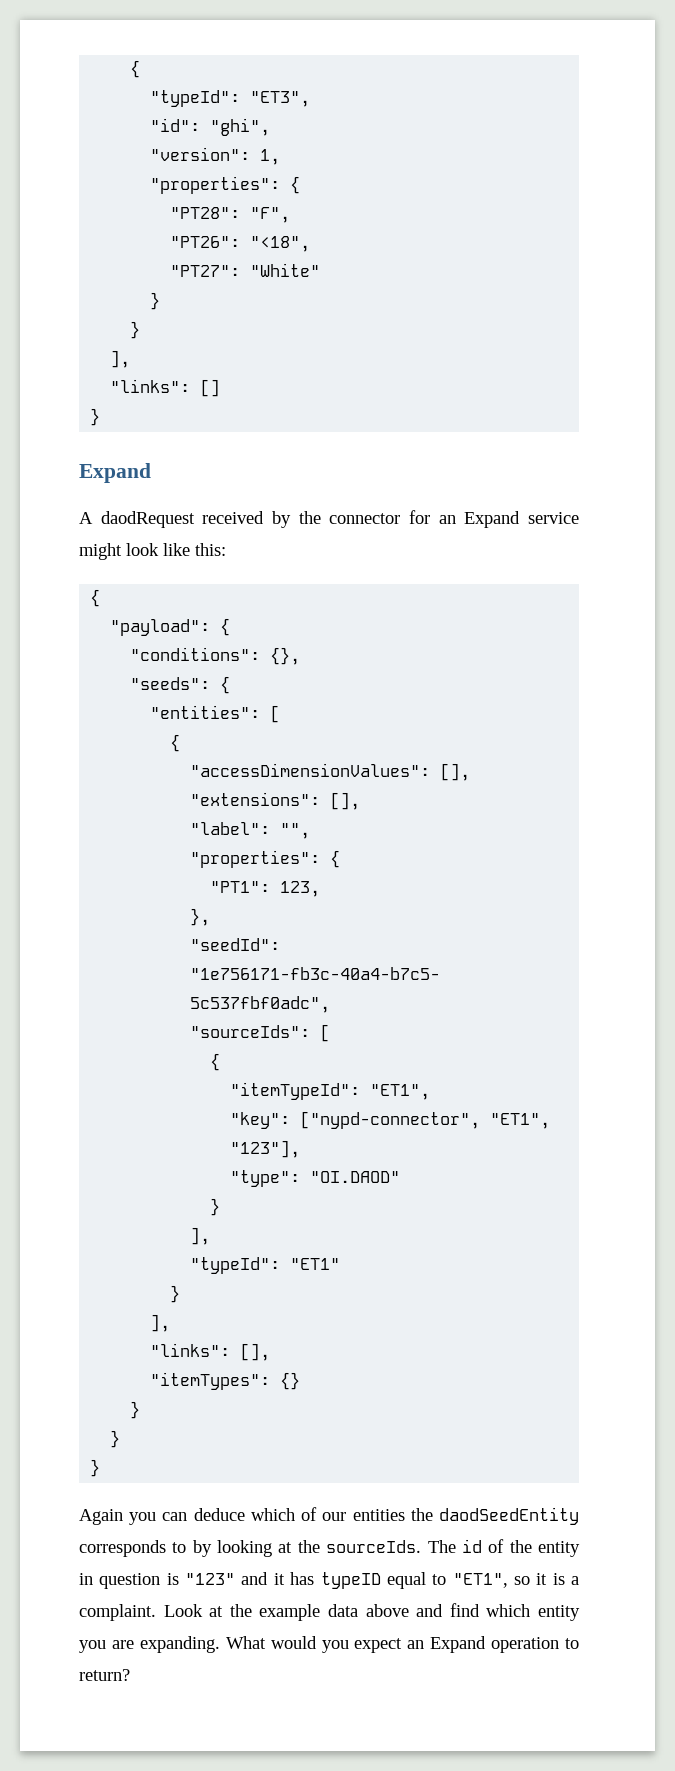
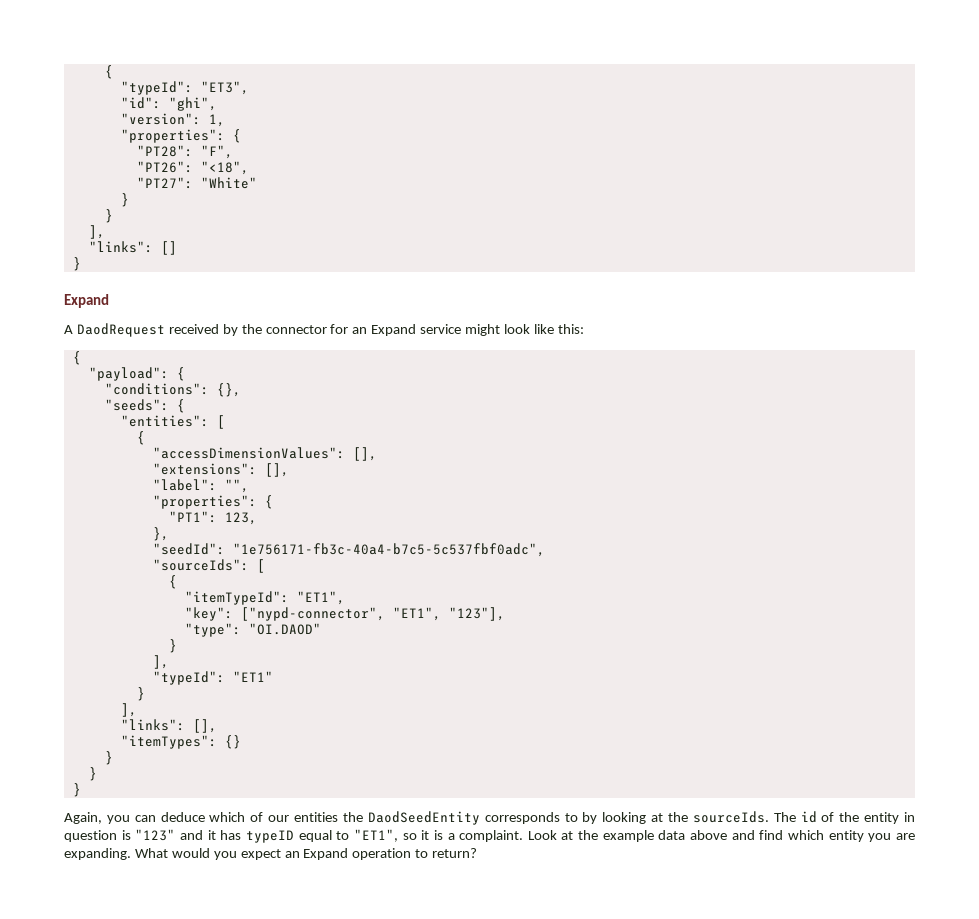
[100,511,195,528] daodRequest -> [76,323,165,337] DaodRequest
[79,1509,123,1525] Again -> [64,812,102,824] Again,
[439,1507,579,1525] daodSeedEntity -> [367,811,480,825] DaodSeedEntity

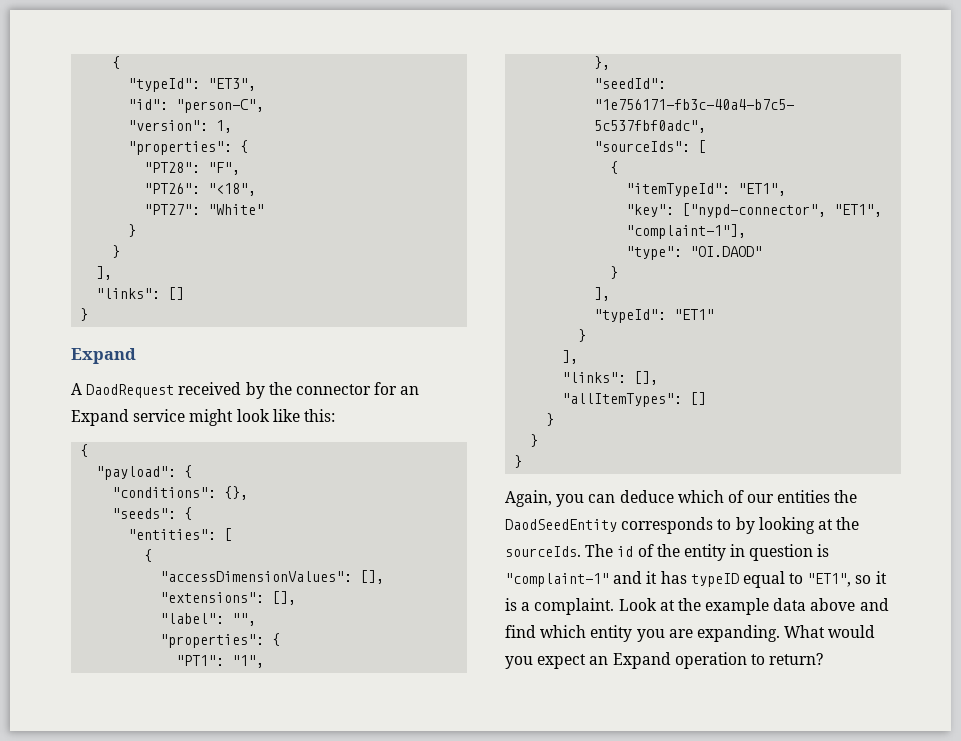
[168,97,217,111] "ghi", -> [176,99,265,113] "person-C",
[224,512,257,525] 123, -> [232,655,265,668] "1",
[448,607,505,621] "123"], -> [626,224,747,239] "complaint-1"],
[120,735,241,749] "itemTypes": {} -> [562,392,707,407] "allItemTypes": []
[135,829,176,841] "123" -> [505,573,609,587] "complaint-1"

